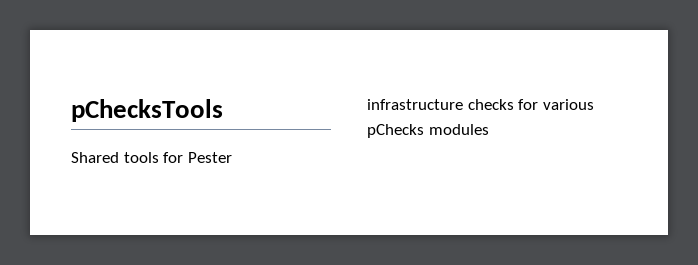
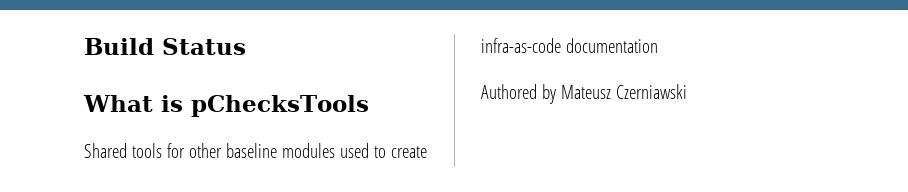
(71, 110) none -> [84,38,246,55] [83,95,183,112] Build Status // What is
[187,152,232,163] [367,99,594,110] [367,124,489,138] Pester infrastructure checks for various pChecks modules -> [189,143,427,158] [481,38,658,53] [481,84,687,104] other baseline modules used to create infra-as-code documentation // Authored by Mateusz Czerniawski

